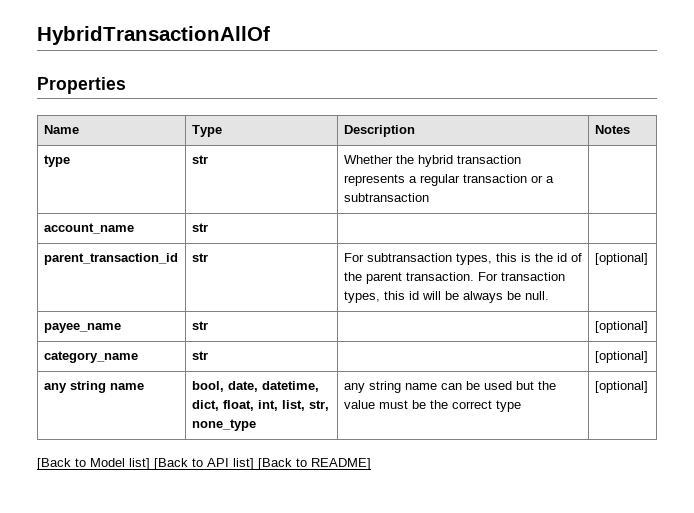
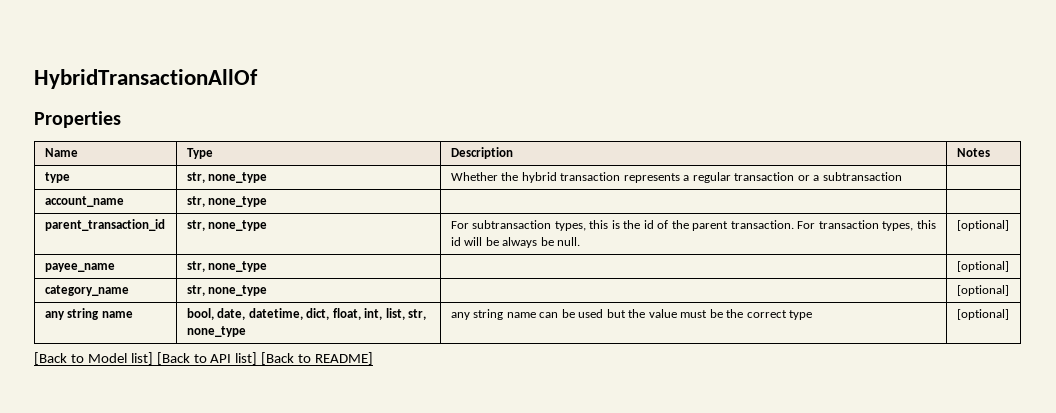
[191,155,208,164] str -> [186,172,268,183] str, none_type
[191,223,208,232] str -> [186,196,268,207] str, none_type
[191,253,208,262] str -> [186,220,268,231] str, none_type
[191,321,208,330] str -> [186,261,268,272] str, none_type
[191,351,208,360] str -> [186,285,268,296] str, none_type

